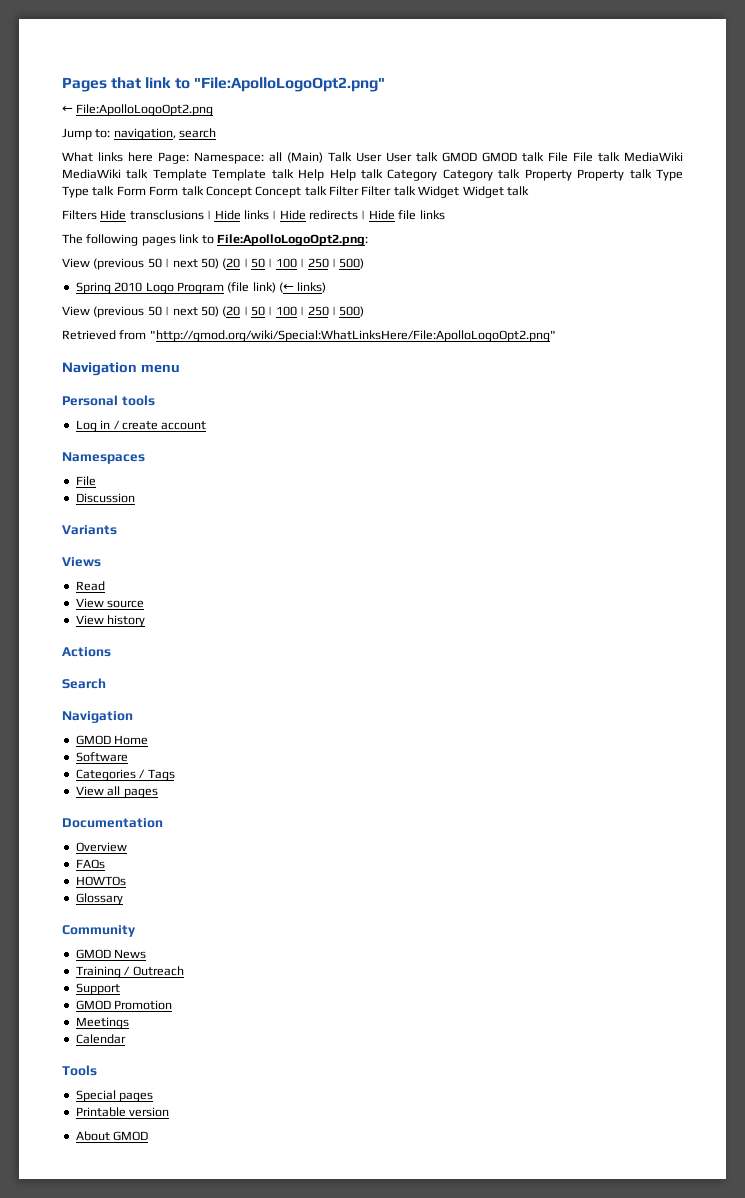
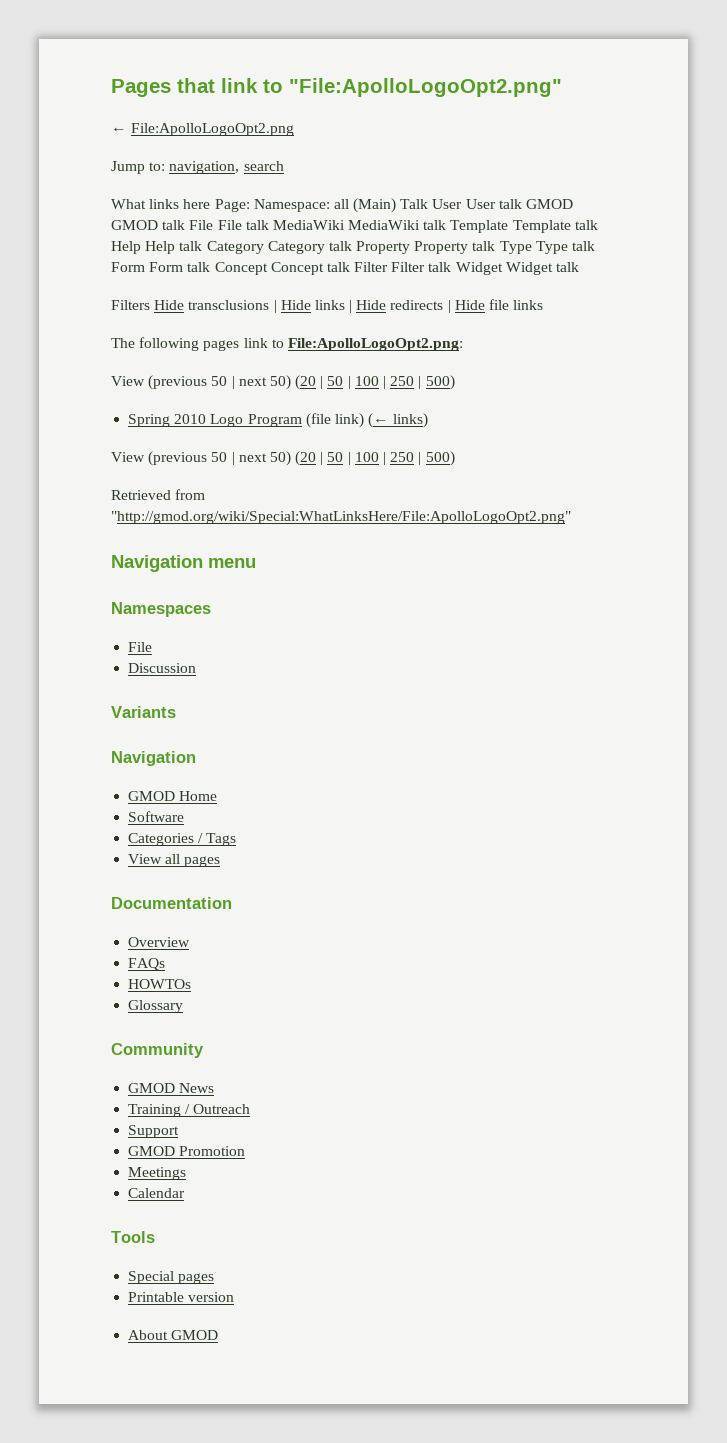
[62,395,155,406] [75,420,207,432] [62,452,145,464] [75,476,96,486] [75,493,135,503] [62,525,117,535] [62,557,101,567] [75,581,105,591] [75,598,145,608] [75,615,146,627] [62,647,111,657] [62,678,106,689] Personal tools // Log in / create account // Namespaces // File // Discussion // Variants // Views // Read // View source // View history // Actions // Search -> [111,602,211,617] [128,642,153,652] [128,663,197,673] [111,706,176,718] Namespaces // File // Discussion // Variants

